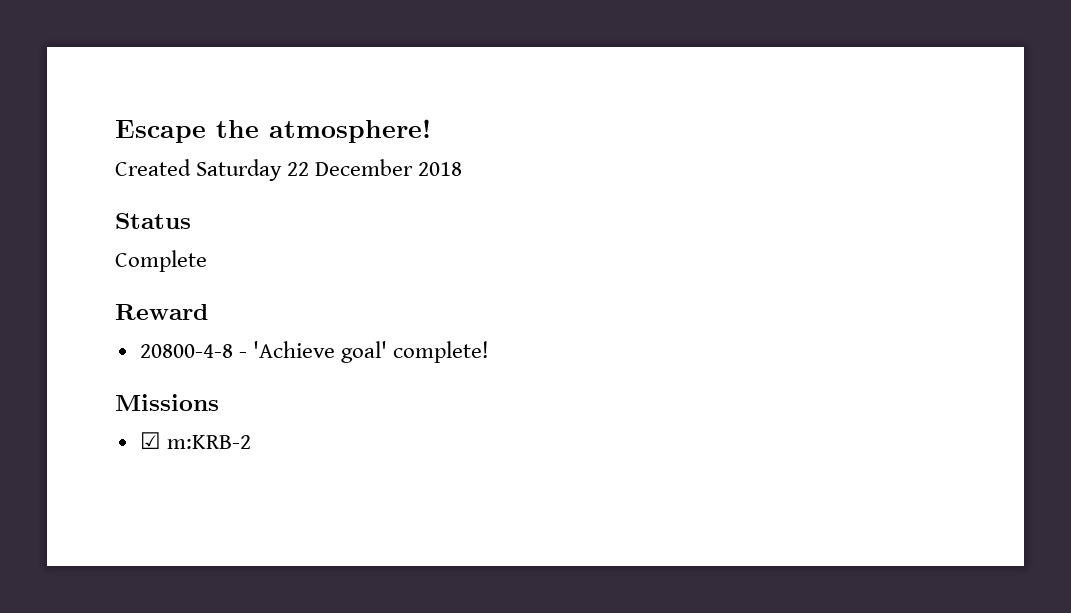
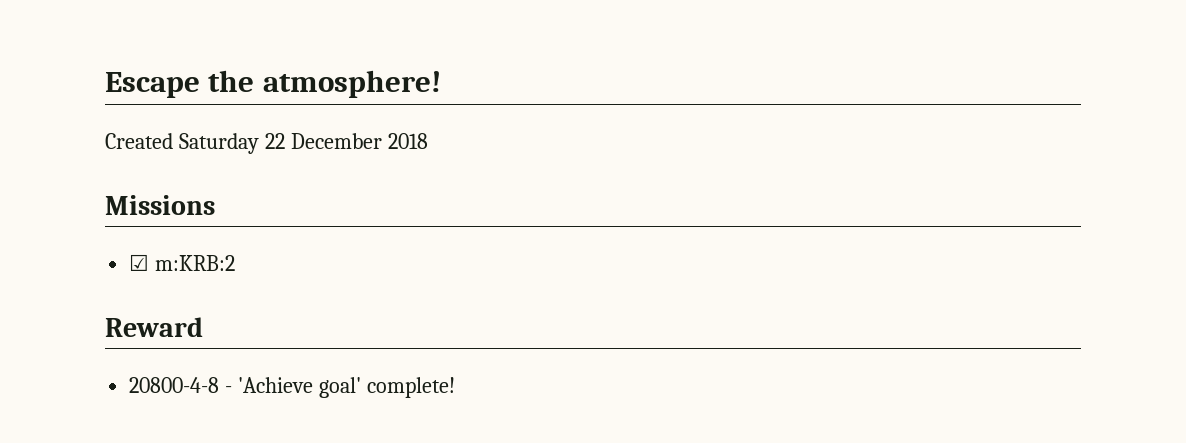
[115,213,191,229] [115,250,207,272] Status // Complete -> [105,195,215,215] [129,254,236,271] Missions // ☑ m:KRB:2
[115,394,219,411] [139,432,251,449] // Missions // ☑ m:KRB-2 -> (455, 387) none

